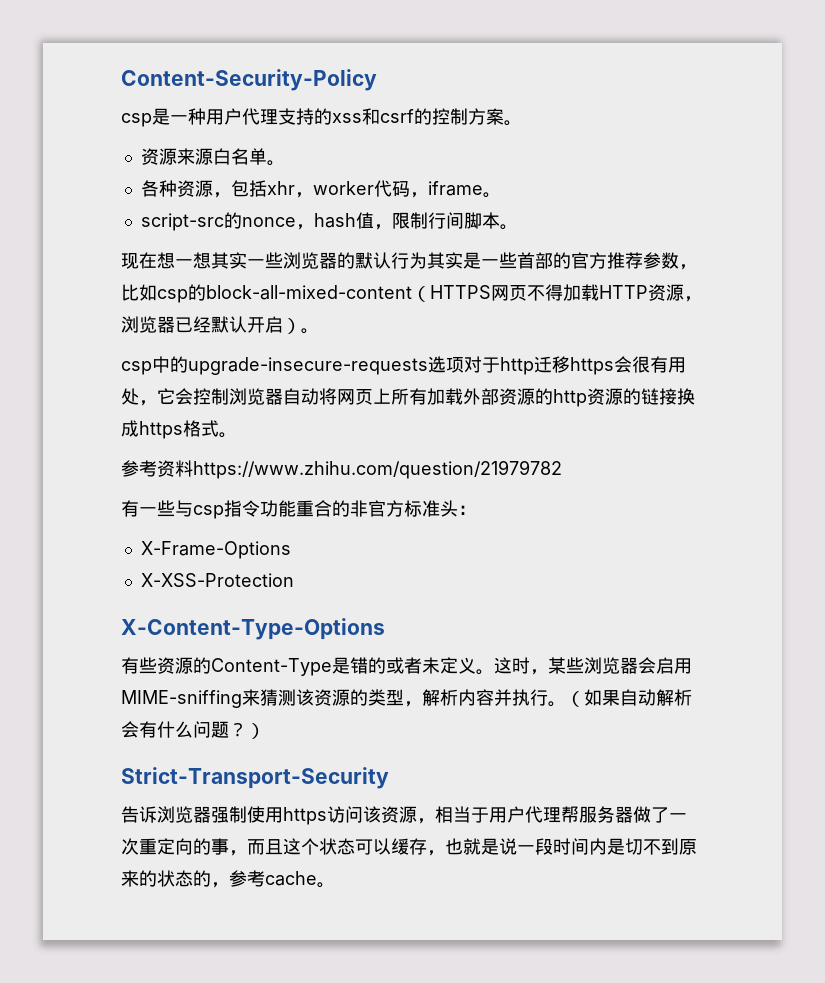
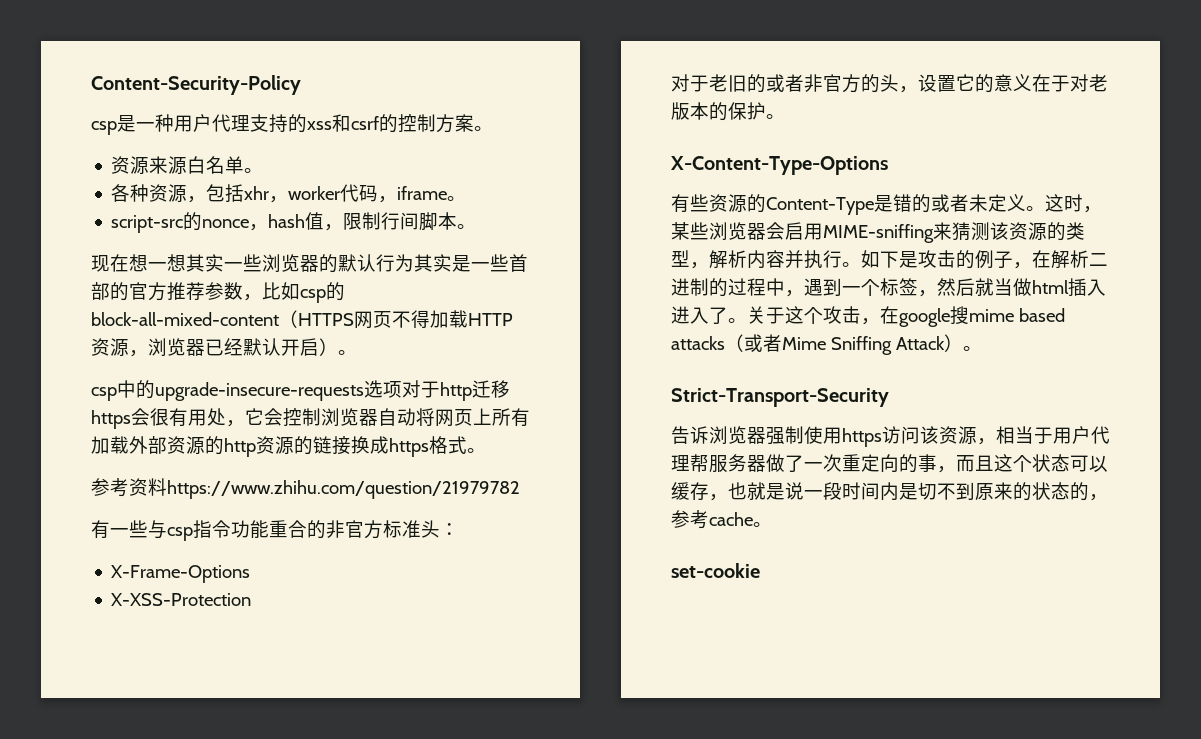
(294, 580) none -> [671,74,1108,93] [671,102,785,121] // 对于老旧的或者非官方的头，设置它的意义在于对老版本的保护。
[566,689,692,707] [121,721,265,739] （如果自动解析会有什么问题？） -> [861,250,1108,269] [671,278,1106,297] [671,306,1065,327] [671,334,982,355] 如下是攻击的例子，在解析二进制的过程中，遇到一个标签，然后就当做html插入进入了。关于这个攻击，在google搜mime based attacks（或者Mime Sniffing Attack）。
(335, 885) none -> [671,563,760,578] // set-cookie

